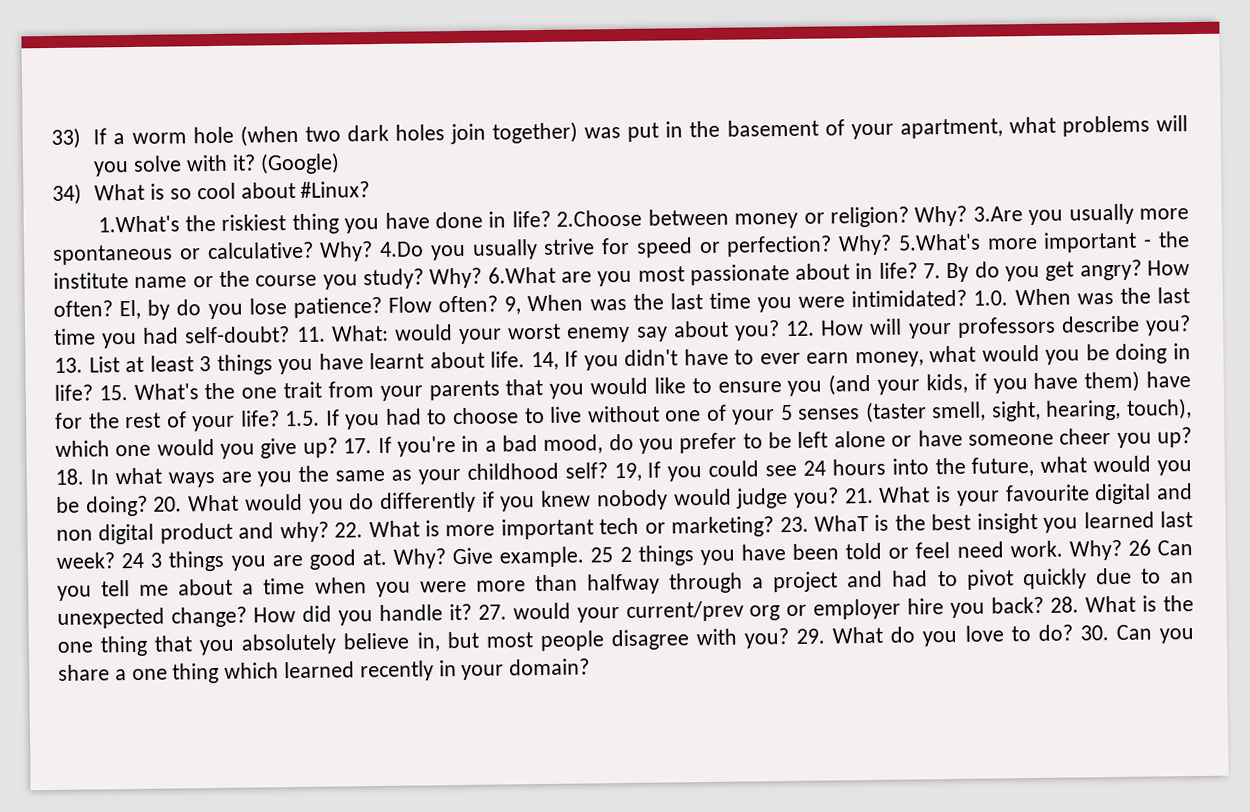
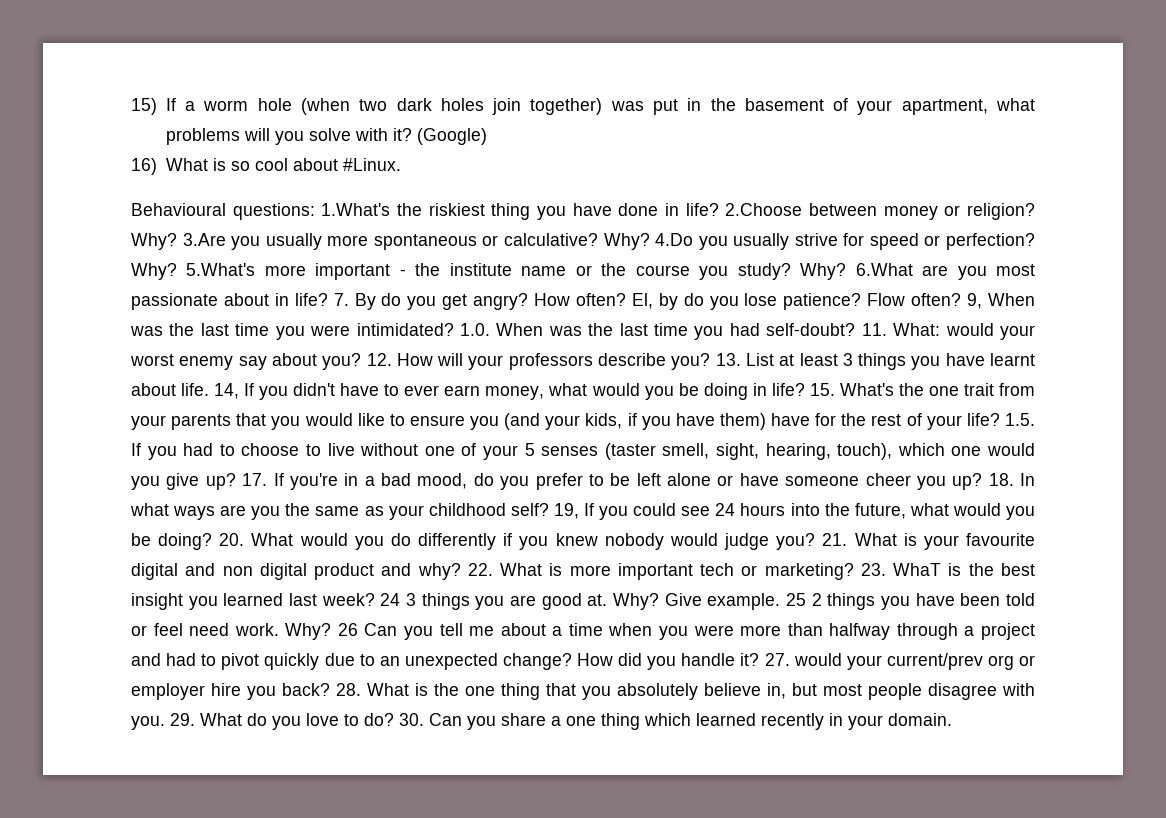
[51,127,81,149] 33) -> [131,98,157,115] 15)
[52,183,82,205] 34) -> [131,158,157,175] 16)
[300,181,371,198] #Linux? // -> [342,158,401,171] [131,203,315,220] #Linux. // Behavioural questions:
[744,628,790,649] you? -> [131,716,165,730] you.
[509,658,591,676] domain? -> [888,713,952,726] domain.

